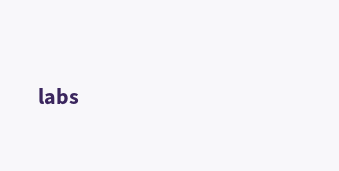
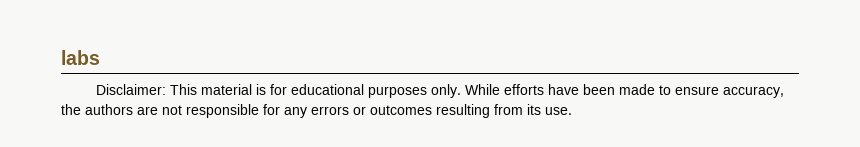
(79, 96) none -> [96,84,785,98] [61,104,572,118] // Disclaimer: This material is for educational purposes only. While efforts have been made to ensure accuracy, the authors are not responsible for any errors or outcomes resulting from its use.

